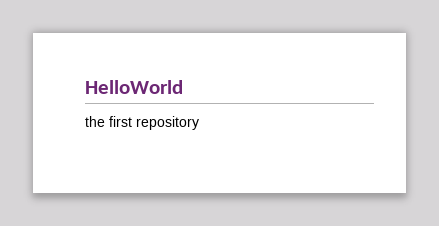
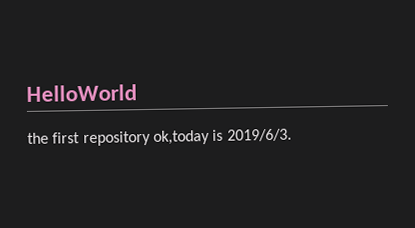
(199, 123) none -> [152,128,292,145] ok,today is 2019/6/3.

